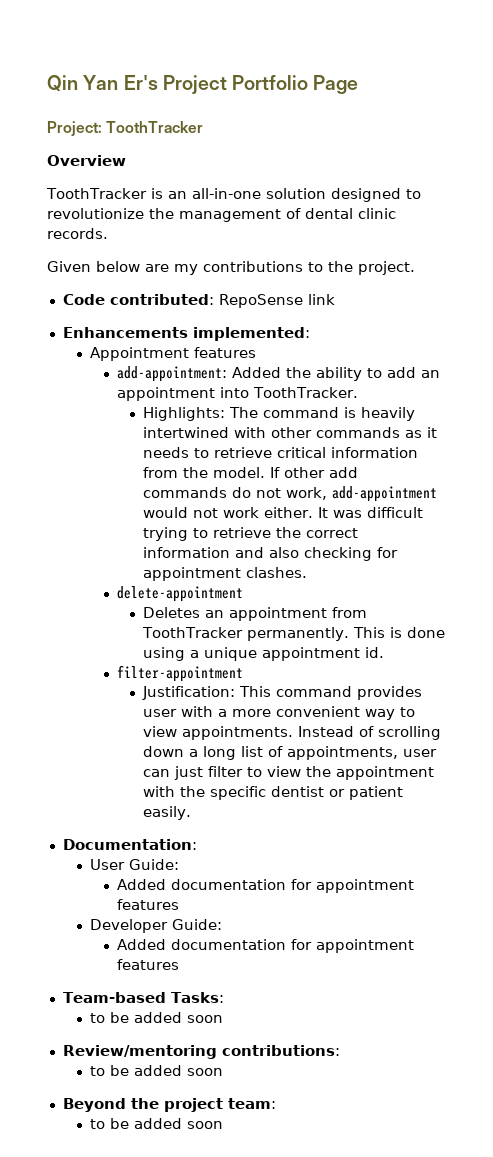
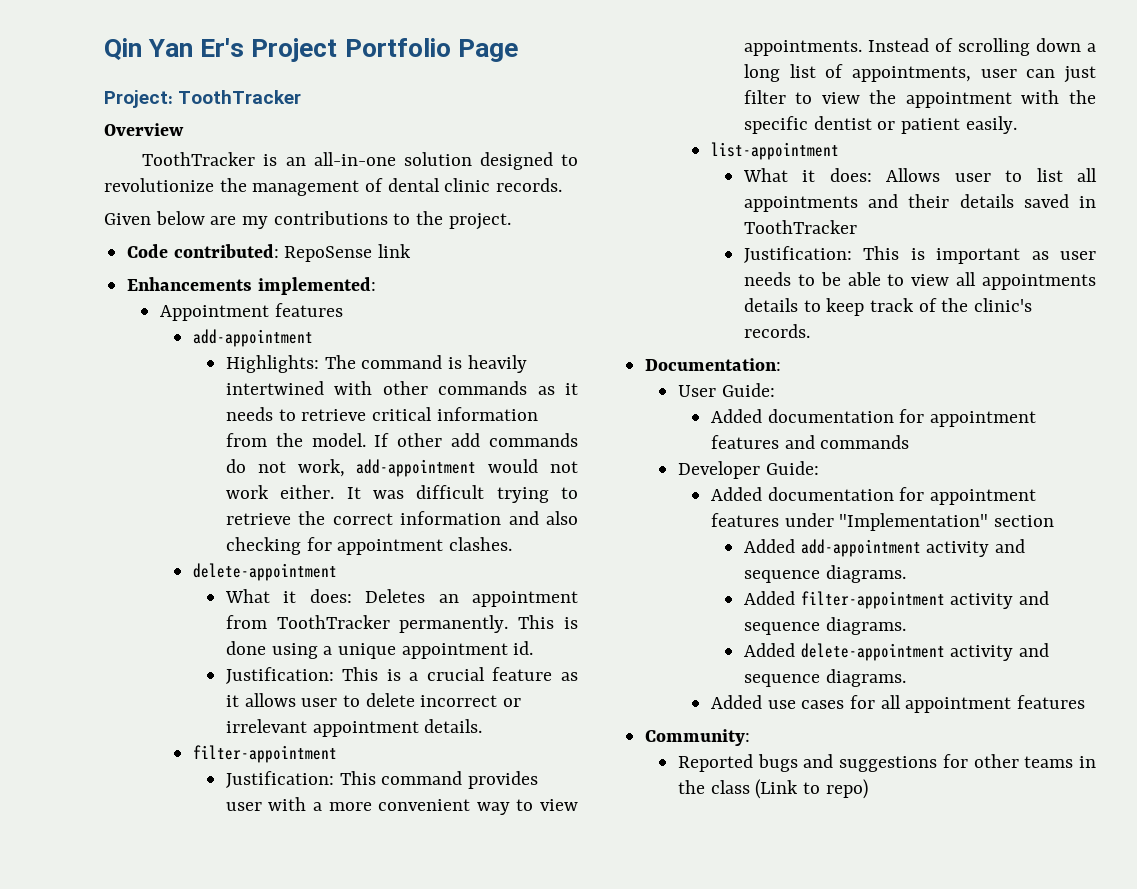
[116,366,440,382] [116,387,358,401] add-appointment: Added the ability to add an appointment into ToothTracker. -> [192,329,313,347] add-appointment
(243, 594) none -> [224,589,352,603] What it does:
(385, 652) none -> [225,667,578,684] [225,693,521,707] [225,719,483,737] // Justification: This is a crucial feature as it allows user to delete incorrect or irrelevant appointment details.
(192, 813) none -> [710,142,839,160] [742,168,1097,182] [743,194,1096,212] [743,220,857,234] [743,246,1096,264] [743,272,1096,290] [743,298,1032,316] [743,324,810,338] // list-appointment // What it does: Allows user to list all appointments and their details saved in ToothTracker // Justification: This is important as user needs to be able to view all appointments details to keep track of the clinic's records.
(179, 904) none -> [784,435,910,449] and commands
[62,992,224,1003] [89,1012,223,1023] [62,1045,340,1059] [89,1065,223,1076] [62,1098,276,1112] [89,1118,223,1129] // Team-based Tasks: // to be added soon // Review/mentoring contributions: // to be added soon // Beyond the project team: // to be added soon -> [784,513,1054,531] [743,539,1025,557] [743,565,906,583] [743,591,1049,609] [743,617,906,635] [743,643,1049,661] [743,669,906,687] [710,695,1085,713] [645,729,751,746] [678,754,1096,772] [678,779,868,799] under "Implementation" section // Added add-appointment activity and sequence diagrams. // Added filter-appointment activity and sequence diagrams. // Added delete-appointment activity and sequence diagrams. // Added use cases for all appointment features // Community: // Reported bugs and suggestions for other teams in the class (Link to repo)

